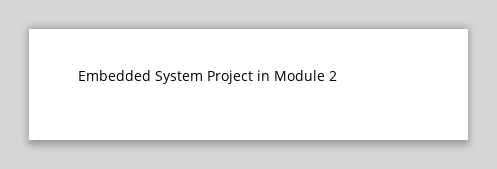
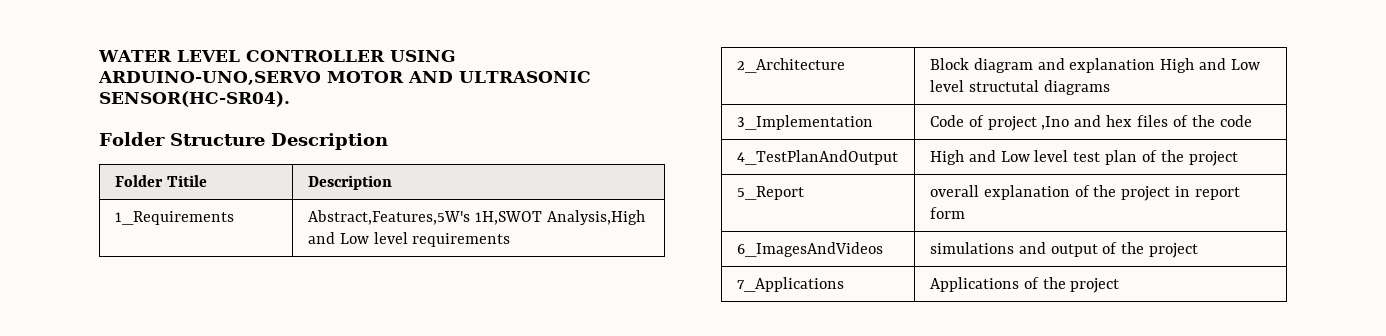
[78,70,337,84] Embedded System Project in Module 2 -> [98,50,456,62] [98,71,591,85] [99,91,290,107] [99,132,388,150] [114,175,207,187] [307,175,392,190] [114,211,234,225] [307,210,645,225] [307,232,511,247] [736,58,845,73] [929,58,1261,73] [929,80,1110,95] [736,115,873,130] [929,115,1252,131] [736,150,898,165] [929,150,1238,166] [736,186,804,200] [929,185,1241,201] [929,207,965,219] [736,242,883,257] [929,242,1199,258] [736,277,844,292] [929,277,1120,293] WATER LEVEL CONTROLLER USING ARDUINO-UNO,SERVO MOTOR AND ULTRASONIC SENSOR(HC-SR04). // Folder Structure Description // Folder Titile | Description // 1_Requirements | Abstract,Features,5W's 1H,SWOT Analysis,High and Low level requirements // 2_Architecture | Block diagram and explanation High and Low level structutal diagrams // 3_Implementation | Code of project ,Ino and hex files of the code // 4_TestPlanAndOutput | High and Low level test plan of the project // 5_Report | overall explanation of the project in report form // 6_ImagesAndVideos | simulations and output of the project // 7_Applications | Applications of the project

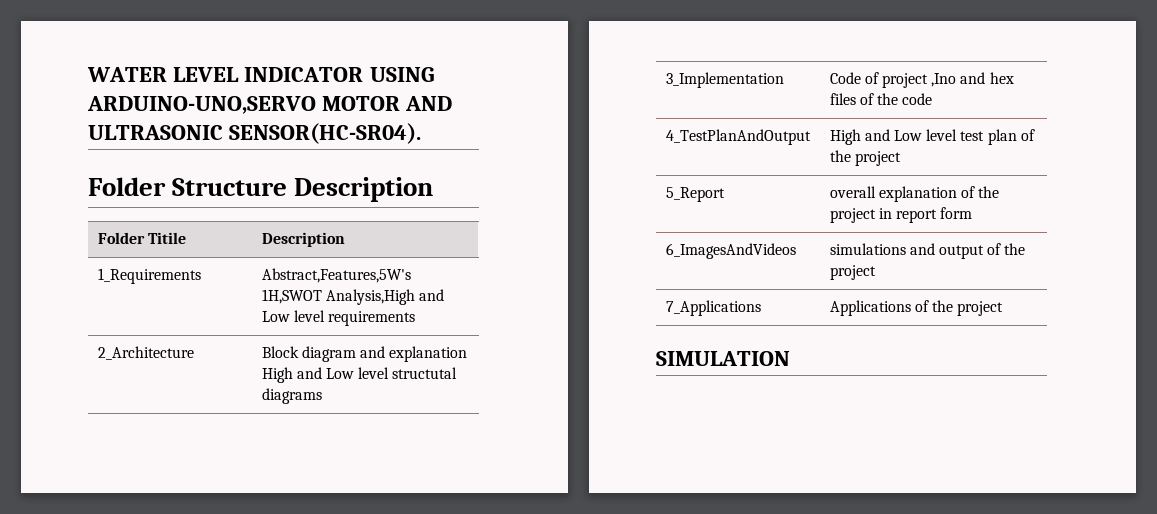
[245,50,385,62] CONTROLLER -> [244,67,364,82] INDICATOR
(1120, 285) none -> [656,351,790,366] // SIMULATION

